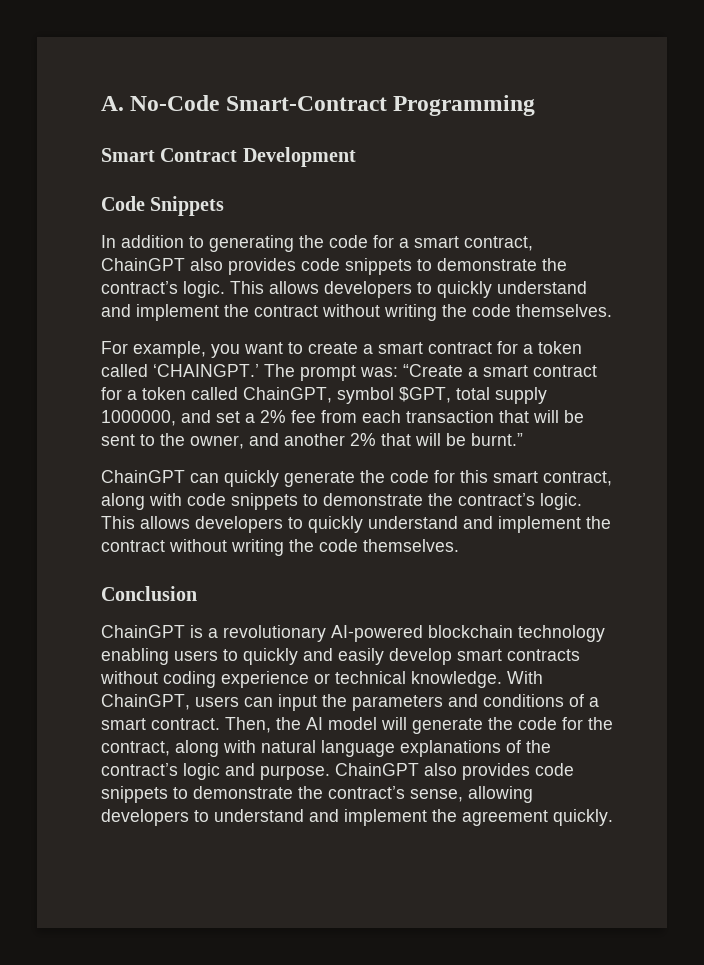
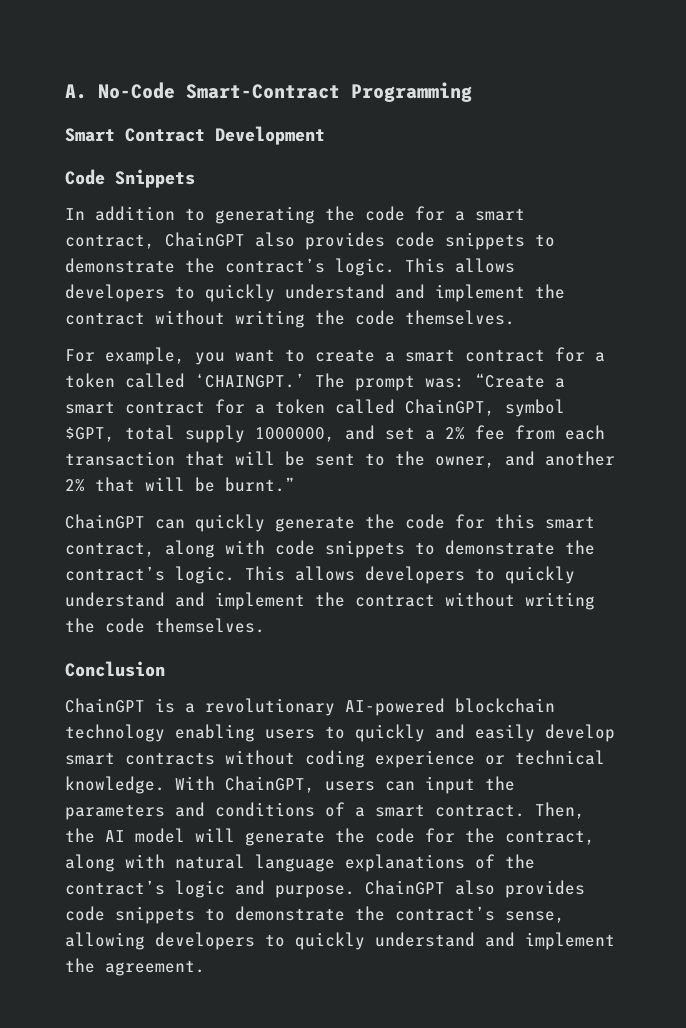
[214,809,613,826] understand and implement the agreement quickly. -> [295,932,615,950] [65,958,205,976] quickly understand and implement the agreement.

